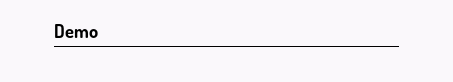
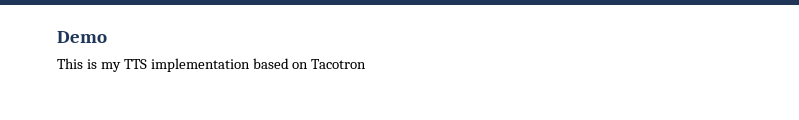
(98, 31) none -> [57,58,367,72] // This is my TTS implementation based on Tacotron

